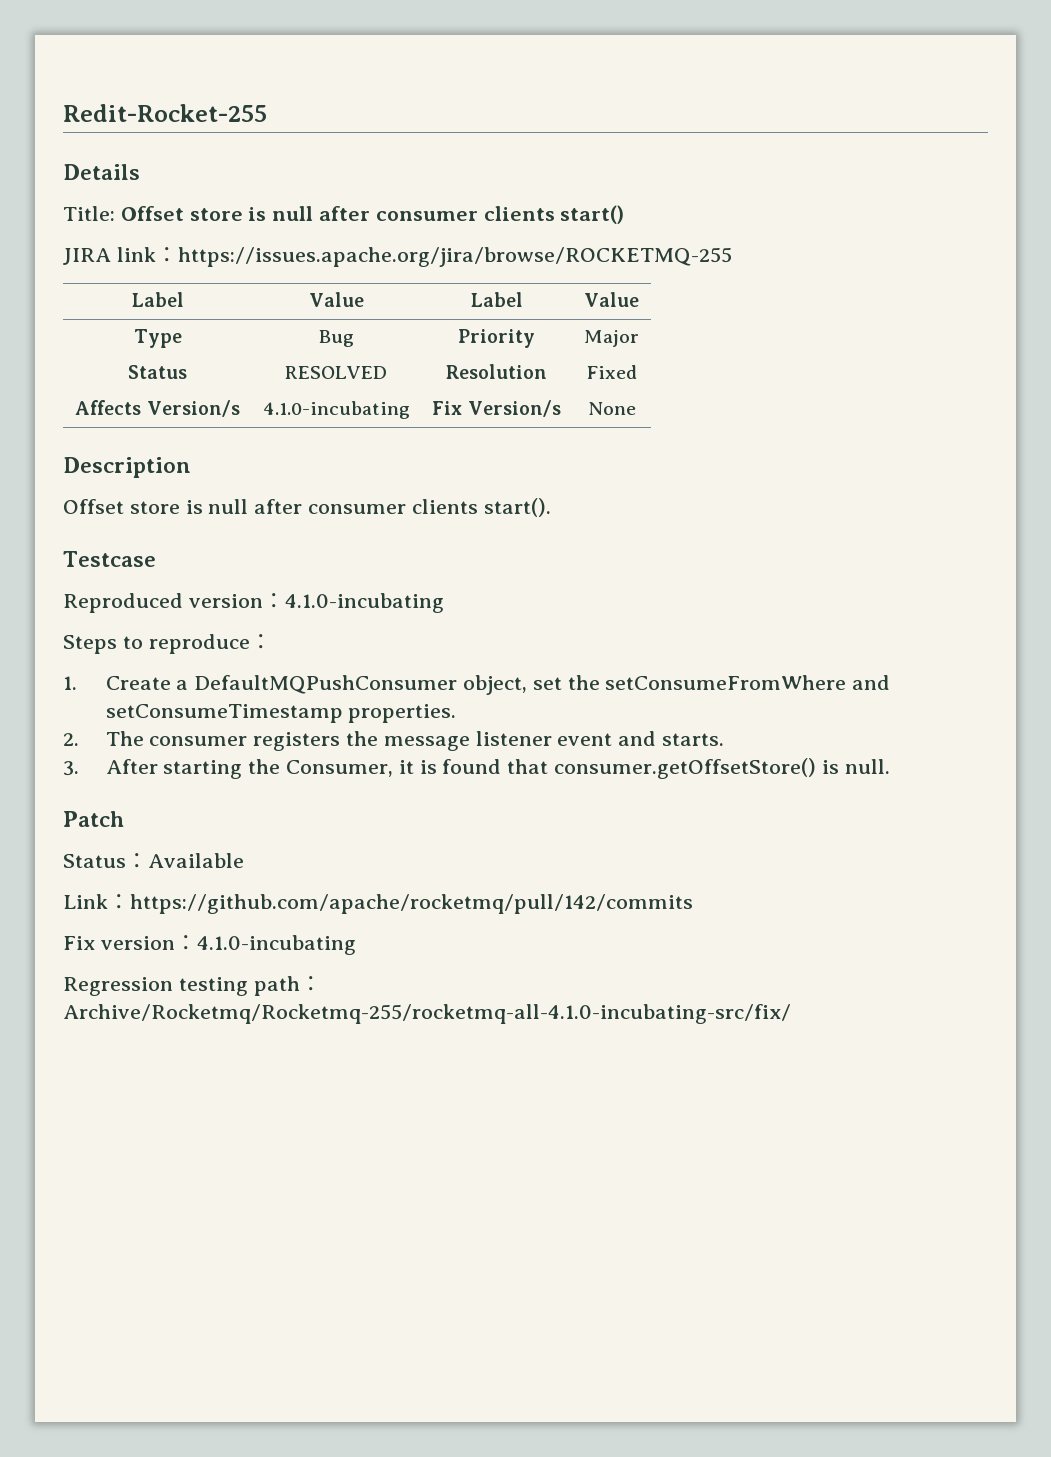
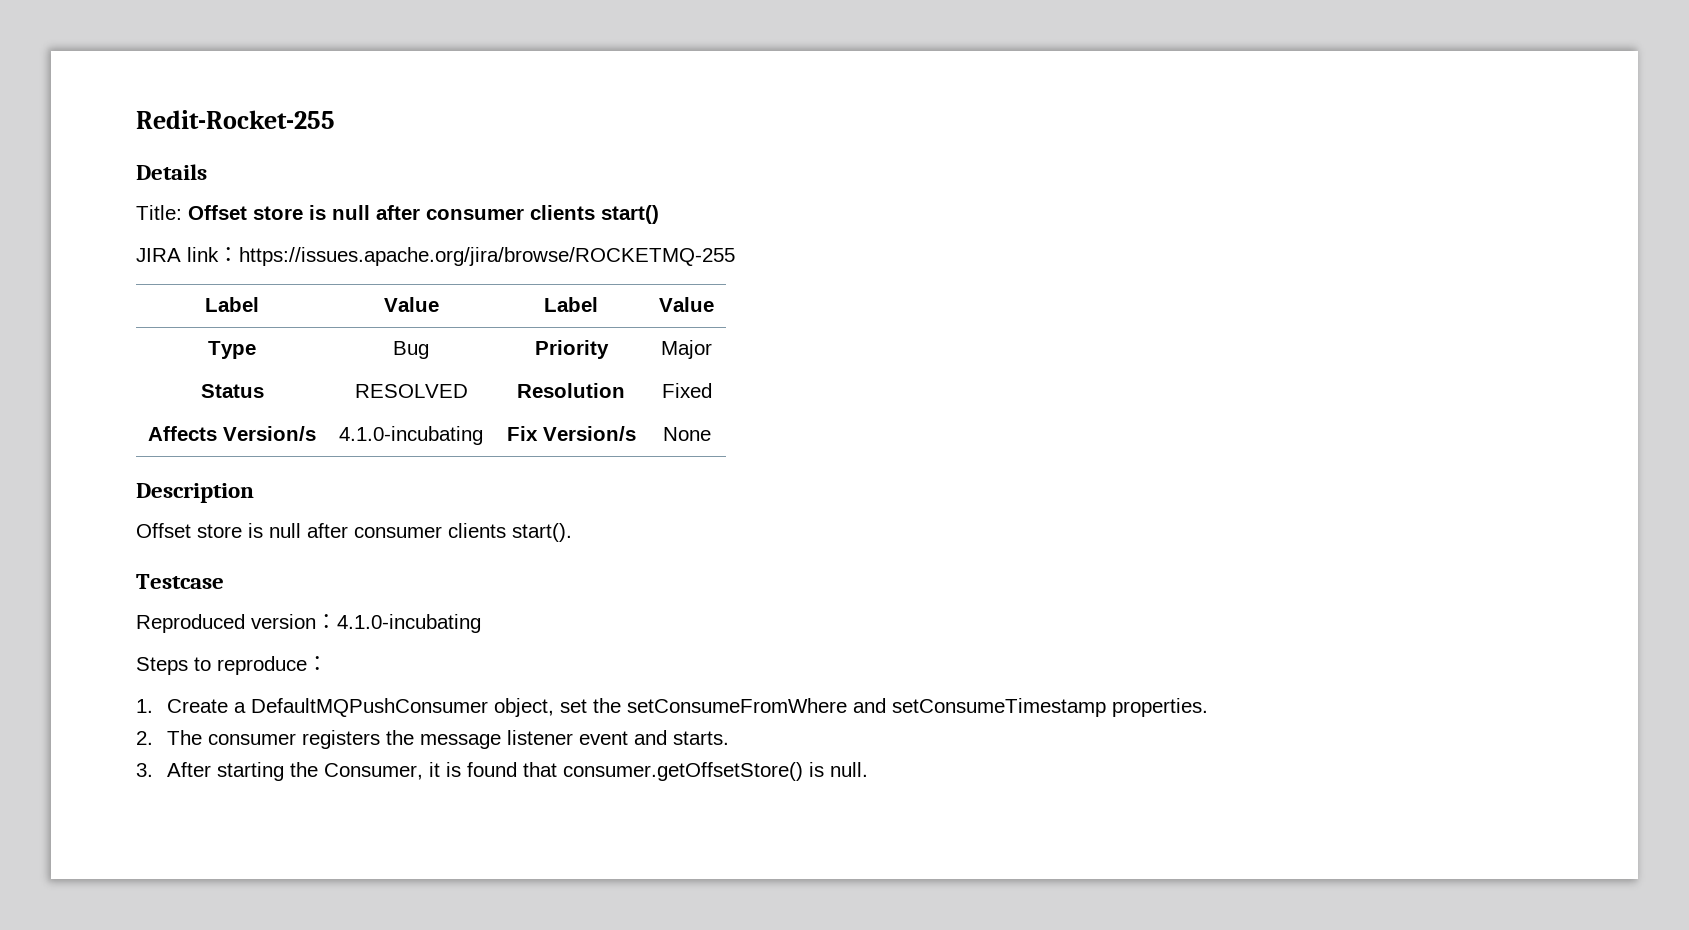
[63,811,124,827] [63,853,244,868] [63,894,693,914] [63,935,356,955] [63,976,322,996] [63,1004,791,1024] // Patch // Status：Available // Link：https://github.com/apache/rocketmq/pull/142/commits // Fix version：4.1.0-incubating // Regression testing path：Archive/Rocketmq/Rocketmq-255/rocketmq-all-4.1.0-incubating-src/fix/ -> (868, 769) none

